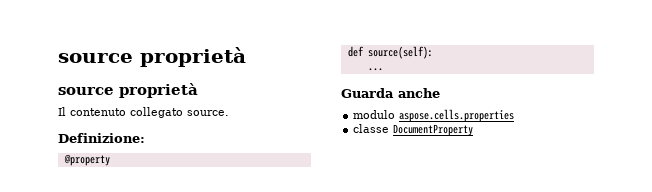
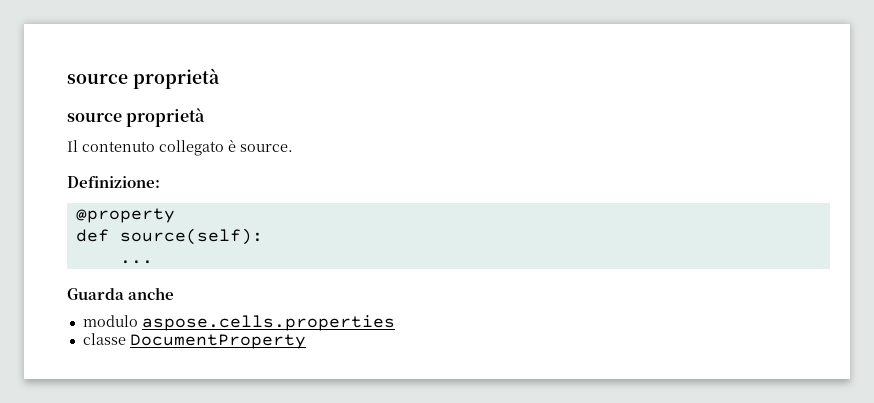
(183, 112) none -> [228,139,236,152] è

